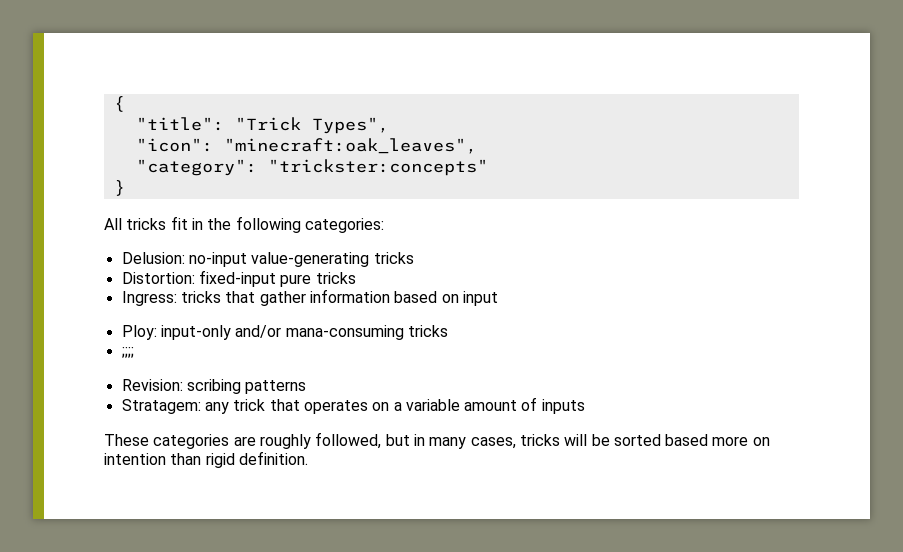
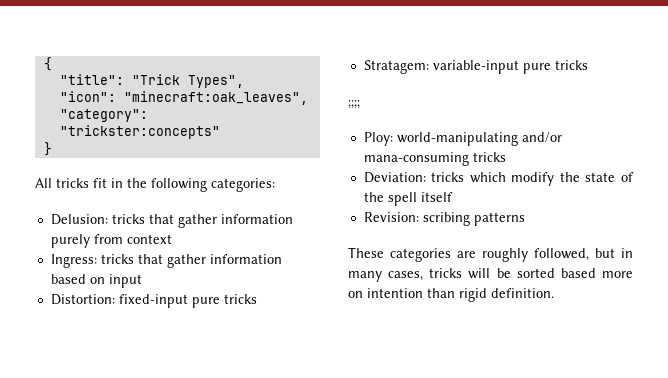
[188,252,414,267] [121,270,356,287] no-input value-generating tricks // Distortion: fixed-input pure tricks -> [111,214,293,228] [50,234,172,248] tricks that gather information purely from context
(498, 298) none -> [50,294,257,308] [363,60,588,74] [348,100,360,109] // Distortion: fixed-input pure tricks // Stratagem: variable-input pure tricks // ;;;;
[160,325,231,340] input-only -> [396,132,518,146] world-manipulating
[121,347,134,358] [121,379,307,394] [121,397,585,414] ;;;; // Revision: scribing patterns // Stratagem: any trick that operates on a variable amount of inputs -> [363,172,634,186] [363,192,453,206] [363,212,525,226] Deviation: tricks which modify the state of the spell itself // Revision: scribing patterns

